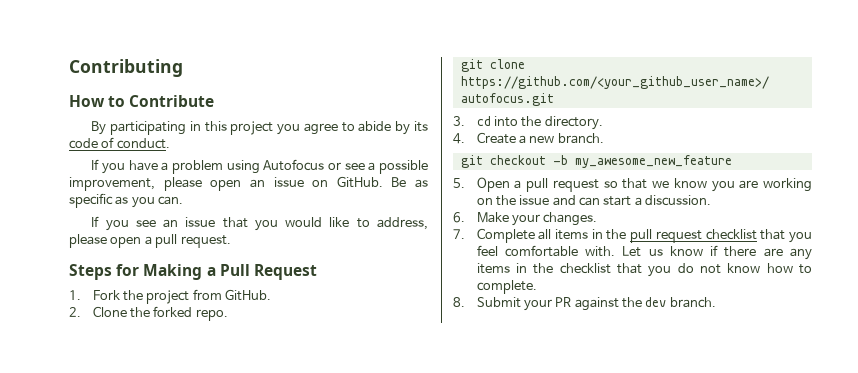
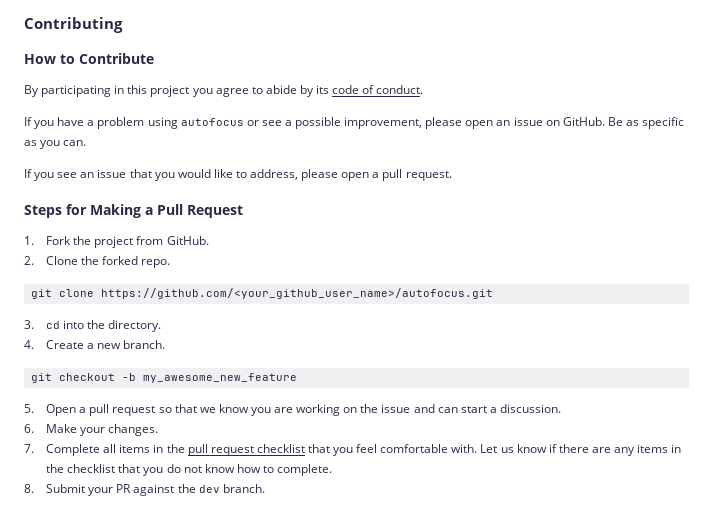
[263,159,325,171] Autofocus -> [180,118,244,126] autofocus

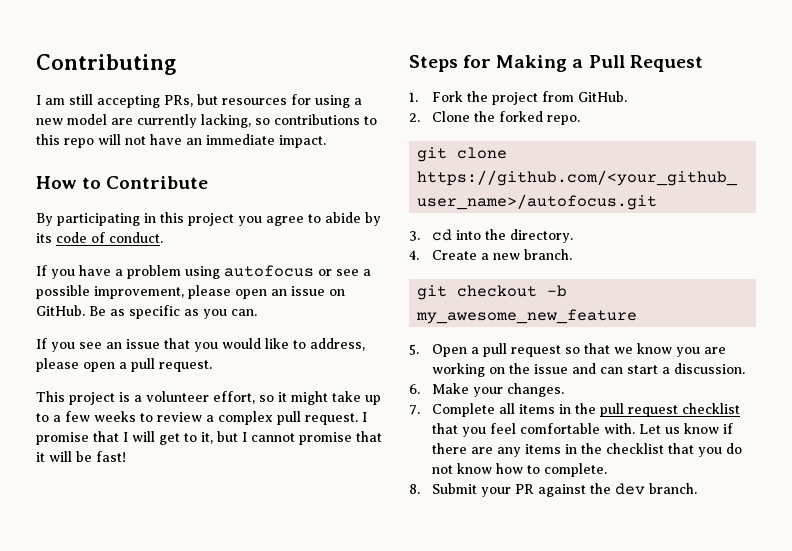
(123, 25) none -> [36,94,362,108] [36,114,377,128] [36,134,326,148] // I am still accepting PRs, but resources for using a new model are currently lacking, so contributions to this repo will not have an immediate impact.
(452, 176) none -> [36,391,381,405] [36,411,367,425] [36,431,382,445] [36,451,126,462] // This project is a volunteer effort, so it might take up to a few weeks to review a complex pull request. I promise that I will get to it, but I cannot promise that it will be fast!

